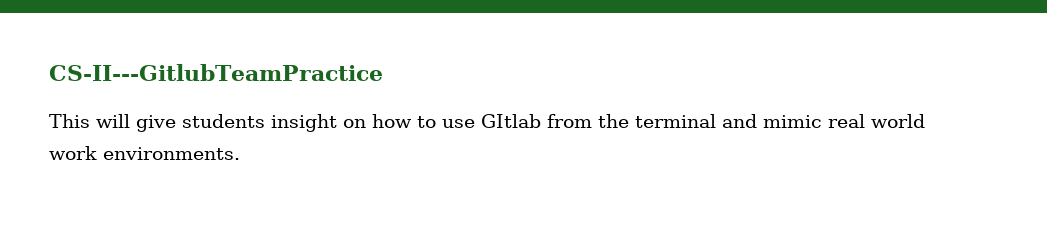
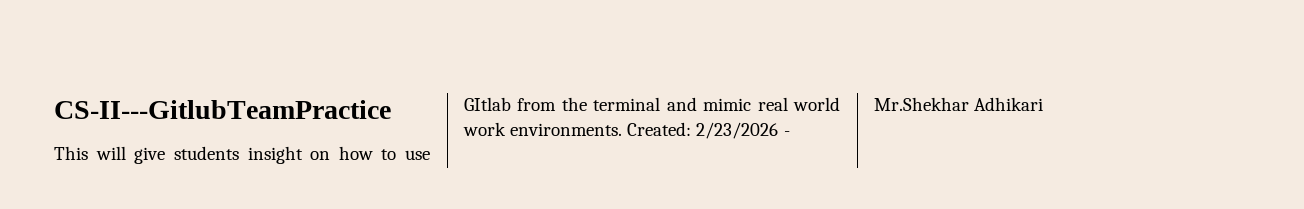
(240, 153) none -> [627,122,790,139] [874,97,1044,111] Created: 2/23/2026 - Mr.Shekhar Adhikari

